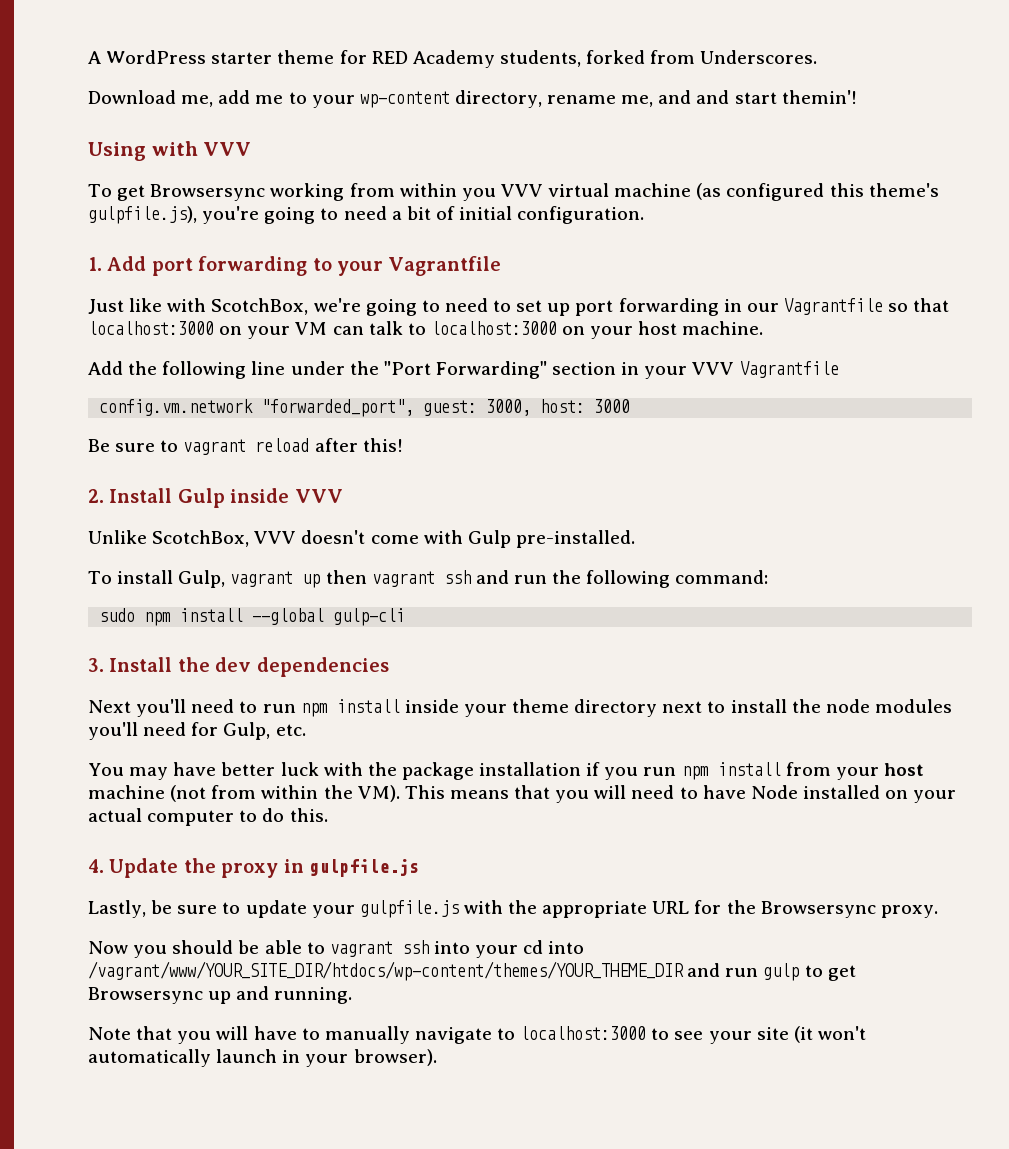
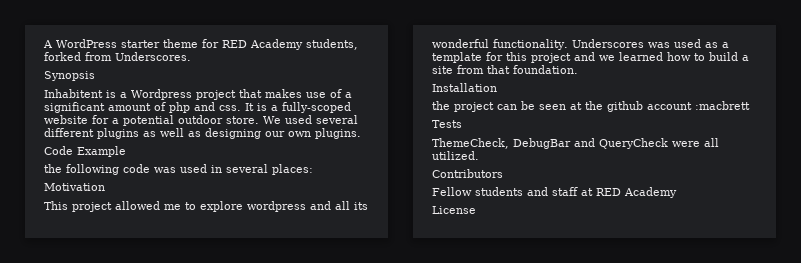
[88,90,857,108] [88,141,252,161] [88,183,939,201] [88,206,645,224] [88,256,502,276] [88,298,950,316] [88,321,764,339] [88,361,839,379] [99,399,631,417] [88,438,403,455] [88,488,343,508] [88,530,635,548] [88,570,769,588] [99,608,406,626] [88,657,389,677] [88,699,952,717] [88,722,306,740] [88,762,924,780] [88,785,957,803] [88,808,328,826] [88,858,419,878] [88,900,938,918] [88,940,585,958] [88,961,856,981] [88,986,353,1004] [88,1026,866,1044] [88,1049,437,1067] Download me, add me to your wp-content directory, rename me, and and start themin'! // Using with VVV // To get Browsersync working from within you VVV virtual machine (as configured this theme's gulpfile.js), you're going to need a bit of initial configuration. // 1. Add port forwarding to your Vagrantfile // Just like with ScotchBox, we're going to need to set up port forwarding in our Vagrantfile so that localhost:3000 on your VM can talk to localhost:3000 on your host machine. // Add the following line under the "Port Forwarding" section in your VVV Vagrantfile // config.vm.network "forwarded_port", guest: 3000, host: 3000 // Be sure to vagrant reload after this! // 2. Install Gulp inside VVV // Unlike ScotchBox, VVV doesn't come with Gulp pre-installed. // To install Gulp, vagrant up then vagrant ssh and run the following command: // sudo npm install --global gulp-cli // 3. Install the dev dependencies // Next you'll need to run npm install inside your theme directory next to install the node modules you'll need for Gulp, etc. // You may have better luck with the package installation if you run npm install from your host machine (not from within the VM). This means that you will need to have Node installed on your actual computer to do this. // 4. Update the proxy in gulpfile.js // Lastly, be sure to update your gulpfile.js with the appropriate URL for the Browsersync proxy. // Now you should be able to vagrant ssh into your cd into /vagrant/www/YOUR_SITE_DIR/htdocs/wp-content/themes/YOUR_THEME_DIR and run gulp to get Browsersync up and running. // Note that you will have to manually navigate to localhost:3000 to see your site (it won't automatically launch in your browser). -> [44,71,95,81] [44,89,352,100] [44,102,351,113] [44,115,358,126] [44,128,361,139] [44,146,126,157] [44,164,313,175] [44,183,105,191] [44,201,368,212] [432,39,729,50] [432,52,749,63] [432,65,578,74] [432,83,497,92] [432,101,750,112] [432,120,462,128] [432,138,719,149] [432,151,479,160] [432,169,503,178] [432,187,677,198] [432,206,476,214] Synopsis // Inhabitent is a Wordpress project that makes use of a significant amount of php and css. It is a fully-scoped website for a potential outdoor store. We used several different plugins as well as designing our own plugins. // Code Example // the following code was used in several places: // Motivation // This project allowed me to explore wordpress and all its wonderful functionality. Underscores was used as a template for this project and we learned how to build a site from that foundation. // Installation // the project can be seen at the github account :macbrett // Tests // ThemeCheck, DebugBar and QueryCheck were all utilized. // Contributors // Fellow students and staff at RED Academy // License

